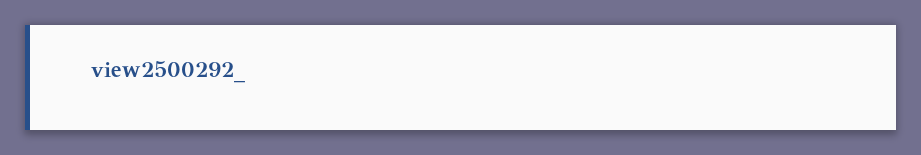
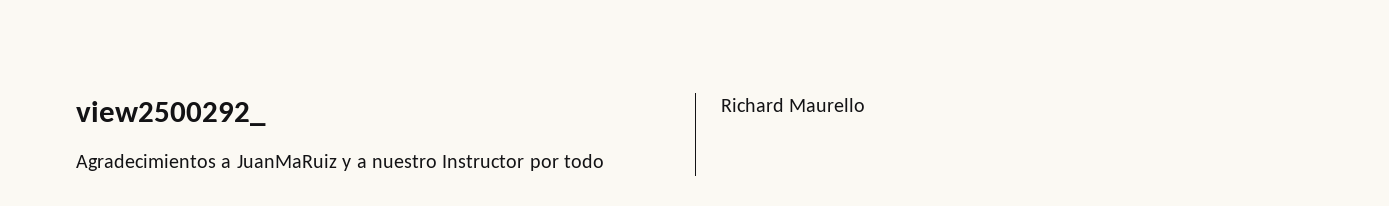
(245, 72) none -> [76,154,605,171] [721,98,866,112] // Agradecimientos a JuanMaRuiz y a nuestro Instructor por todo Richard Maurello

